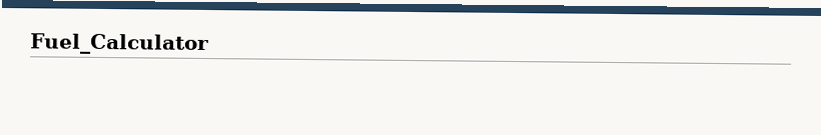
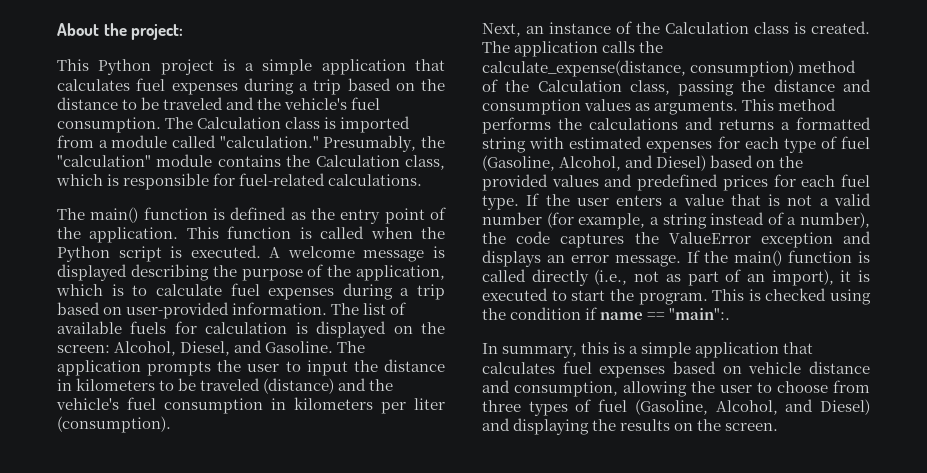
[30,33,209,56] Fuel_Calculator -> [57,23,184,40] [57,59,446,75] [57,78,445,95] [57,97,381,110] [57,116,411,133] [57,135,445,152] [57,154,445,170] [56,173,423,190] [57,207,446,224] [57,226,446,243] [57,245,445,262] [57,264,445,281] [56,283,445,300] [57,302,407,319] [57,321,445,338] [57,340,366,356] [57,359,446,376] [57,378,394,394] [56,397,445,414] [57,416,171,433] [482,21,870,37] [482,41,664,57] [482,60,857,77] [482,79,871,96] [482,98,837,115] [482,117,871,134] [482,136,870,153] [482,155,804,171] [482,174,870,191] [482,193,871,210] [482,212,870,229] [482,231,871,248] [482,250,870,267] [482,269,870,286] [482,288,871,305] [482,307,731,320] [482,342,814,358] [482,361,870,378] [482,380,870,397] [482,399,870,416] [482,418,779,435] About the project: // This Python project is a simple application that calculates fuel expenses during a trip based on the distance to be traveled and the vehicle's fuel consumption. The Calculation class is imported from a module called "calculation." Presumably, the "calculation" module contains the Calculation class, which is responsible for fuel-related calculations. // The main() function is defined as the entry point of the application. This function is called when the Python script is executed. A welcome message is displayed describing the purpose of the application, which is to calculate fuel expenses during a trip based on user-provided information. The list of available fuels for calculation is displayed on the screen: Alcohol, Diesel, and Gasoline. The application prompts the user to input the distance in kilometers to be traveled (distance) and the vehicle's fuel consumption in kilometers per liter (consumption). // Next, an instance of the Calculation class is created. The application calls the calculate_expense(distance, consumption) method of the Calculation class, passing the distance and consumption values as arguments. This method performs the calculations and returns a formatted string with estimated expenses for each type of fuel (Gasoline, Alcohol, and Diesel) based on the provided values and predefined prices for each fuel type. If the user enters a value that is not a valid number (for example, a string instead of a number), the code captures the ValueError exception and displays an error message. If the main() function is called directly (i.e., not as part of an import), it is executed to start the program. This is checked using the condition if name == "main":. // In summary, this is a simple application that calculates fuel expenses based on vehicle distance and consumption, allowing the user to choose from three types of fuel (Gasoline, Alcohol, and Diesel) and displaying the results on the screen.

